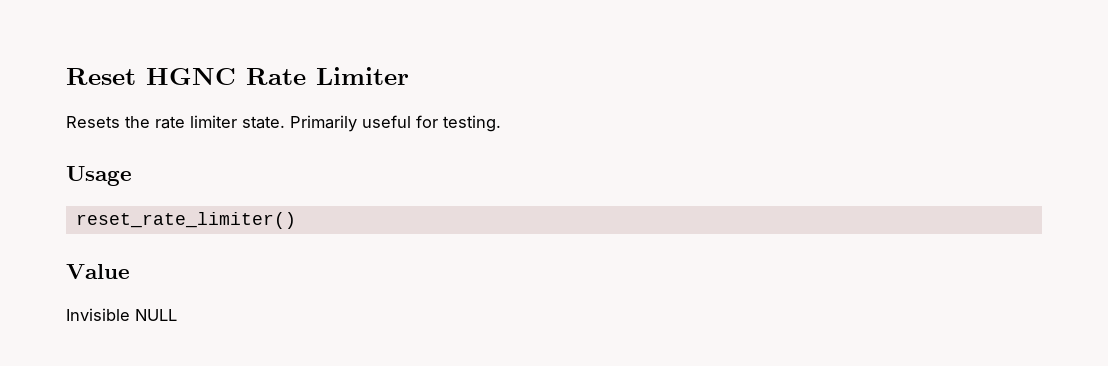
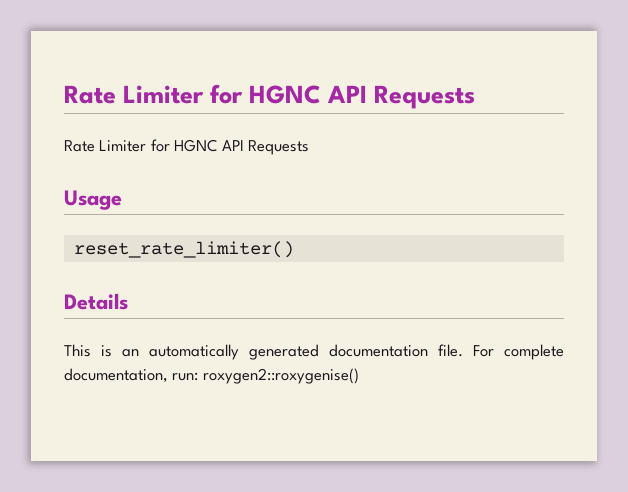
[66,67,409,85] [66,115,501,132] [66,166,132,186] [75,212,296,229] [66,264,130,279] [66,308,177,321] Reset HGNC Rate Limiter // Resets the rate limiter state. Primarily useful for testing. // Usage // reset_rate_limiter() // Value // Invisible NULL -> [64,84,476,109] [64,139,310,155] [64,190,122,210] [73,241,294,258] [64,293,128,310] [64,344,564,360] [64,368,359,384] Rate Limiter for HGNC API Requests // Rate Limiter for HGNC API Requests // Usage // reset_rate_limiter() // Details // This is an automatically generated documentation file. For complete documentation, run: roxygen2::roxygenise()

